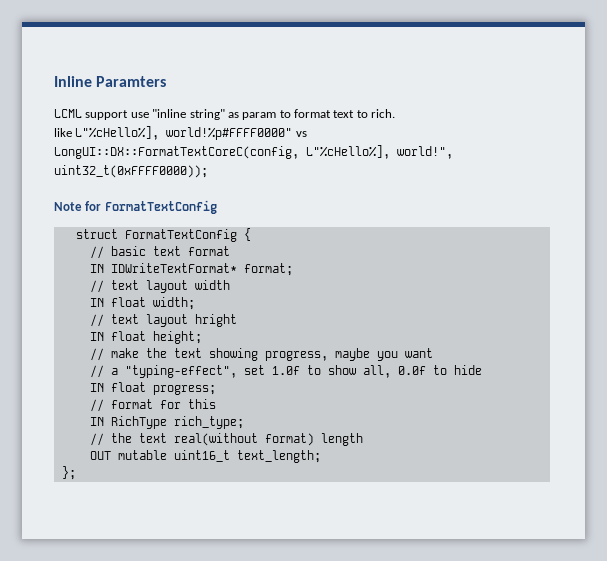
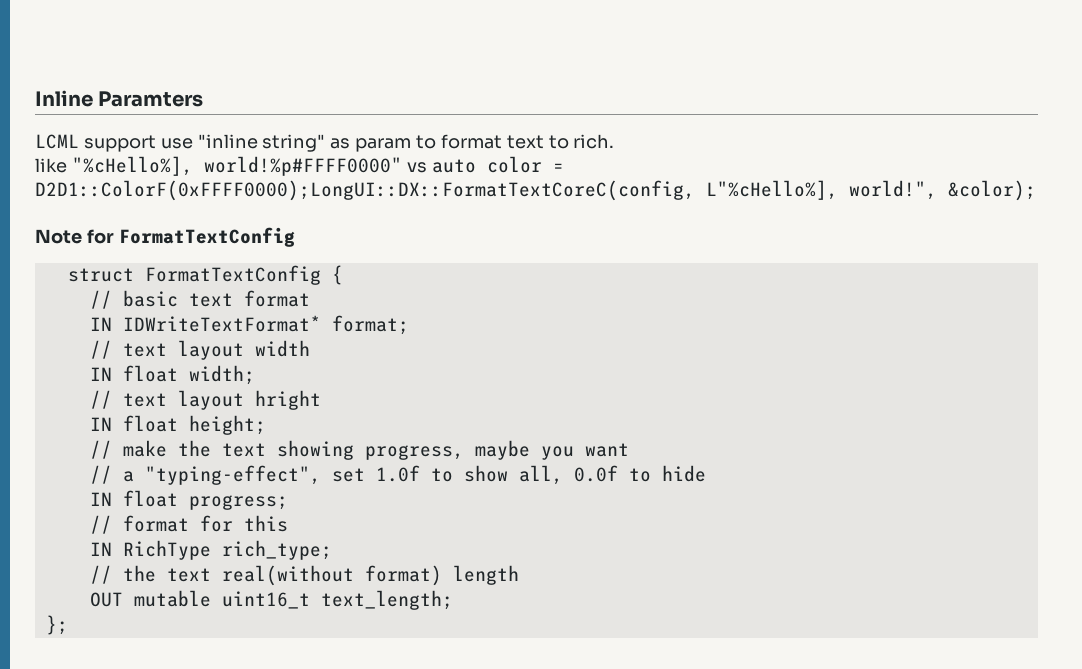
[75,126,160,140] L"%cHello%], -> [71,156,193,176] "%cHello%],
[54,146,299,159] LongUI::DX::FormatTextCoreC(config, -> [431,156,564,173] [35,180,695,201] auto color = D2D1::ColorF(0xFFFF0000);LongUI::DX::FormatTextCoreC(config,
[54,165,208,178] uint32_t(0xFFFF0000)); -> [948,180,1036,201] &color);

